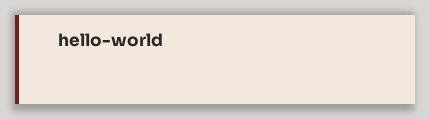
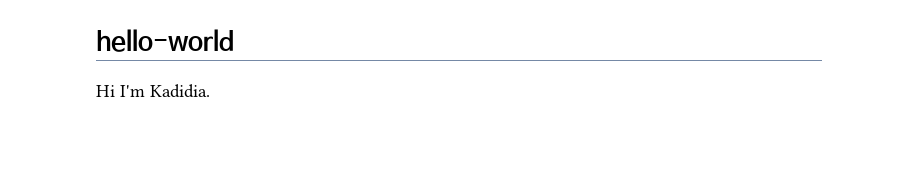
(163, 40) none -> [96,84,210,98] // Hi I'm Kadidia.

